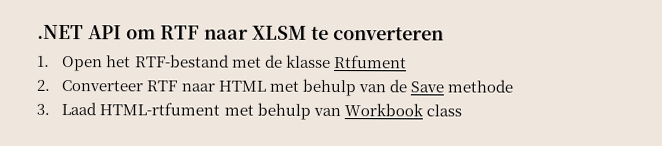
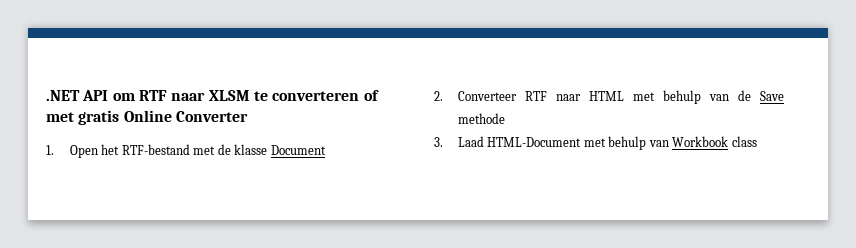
(444, 34) none -> [363,90,379,101] [46,110,248,125] of met gratis Online Converter
[333,55,407,69] Rtfument -> [270,145,326,155] Document
[99,102,221,116] HTML-rtfument -> [487,137,582,147] HTML-Document

